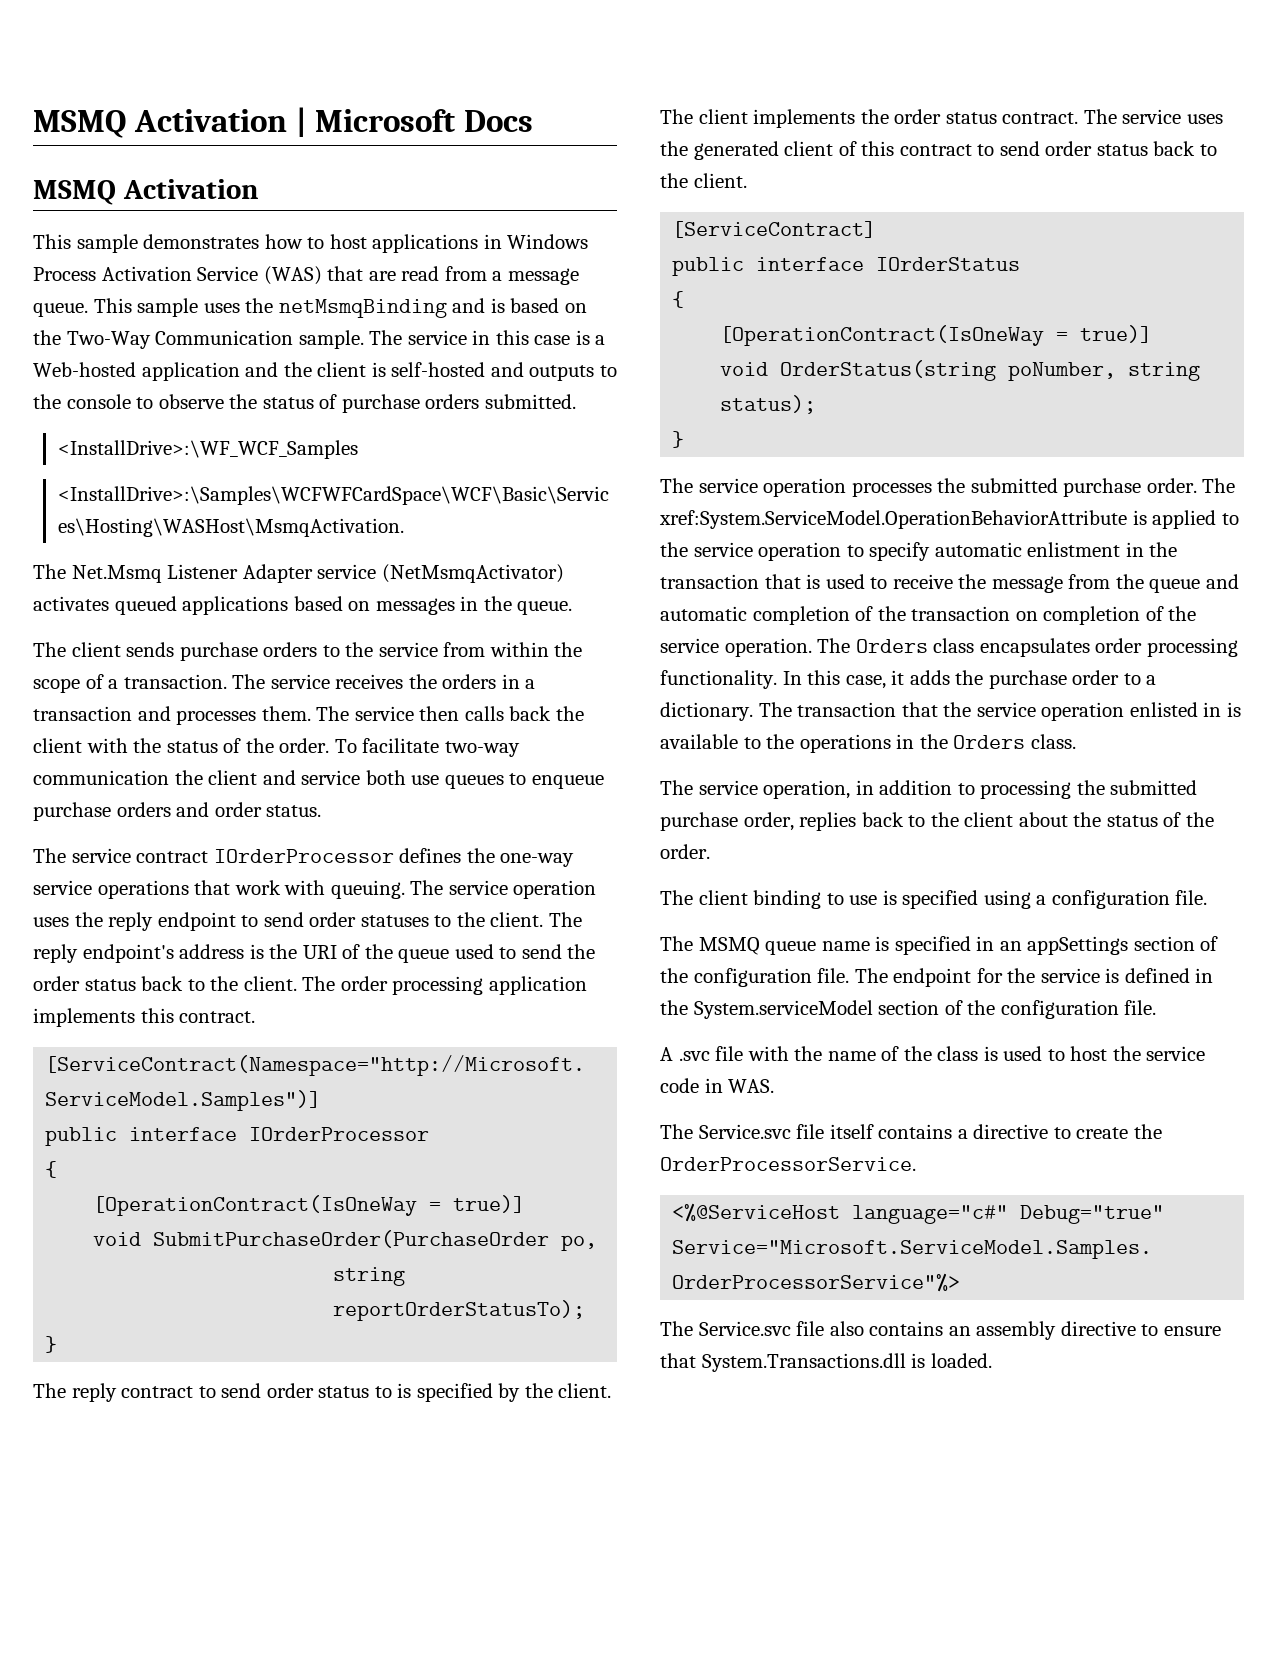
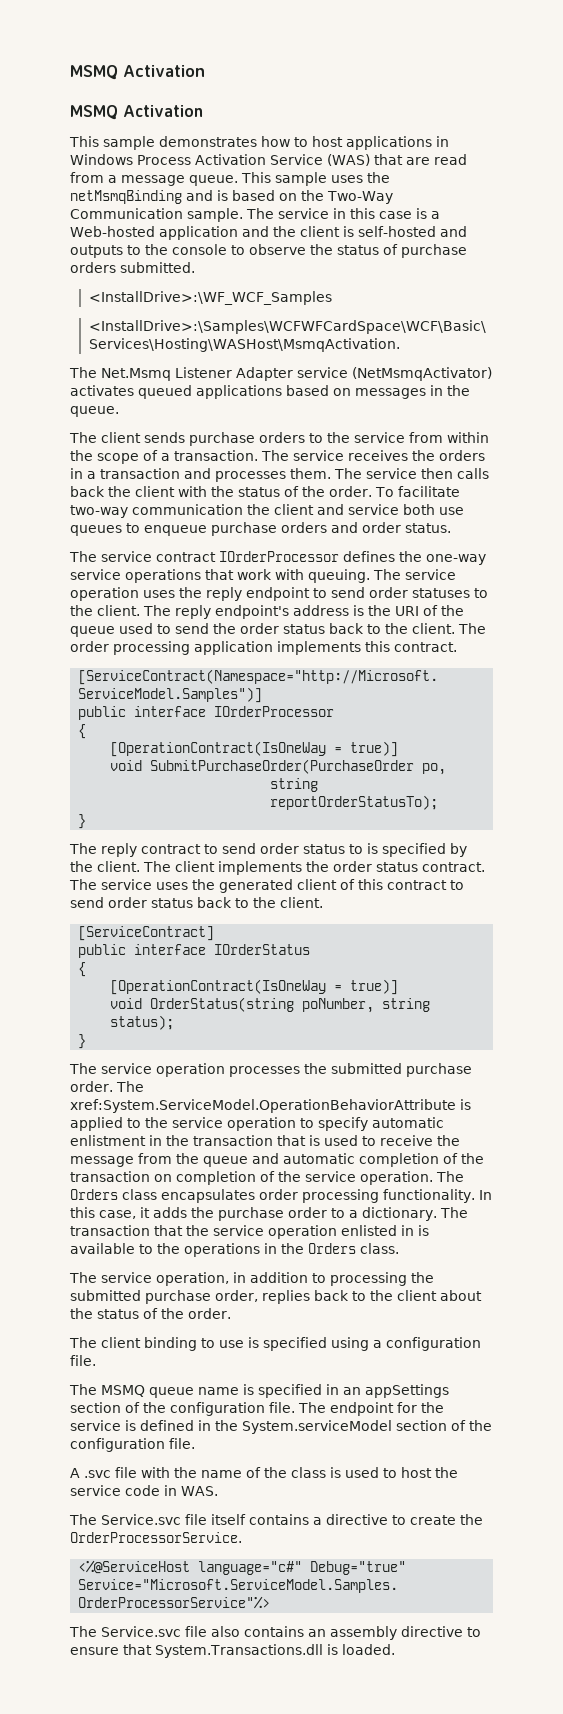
[33,107,534,138] MSMQ Activation | Microsoft Docs -> [70,65,205,80] MSMQ Activation

